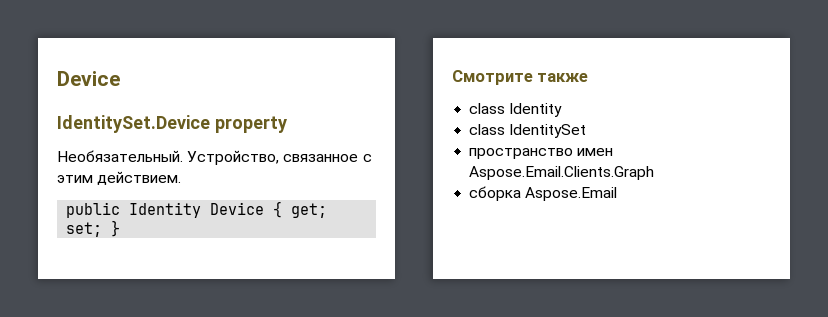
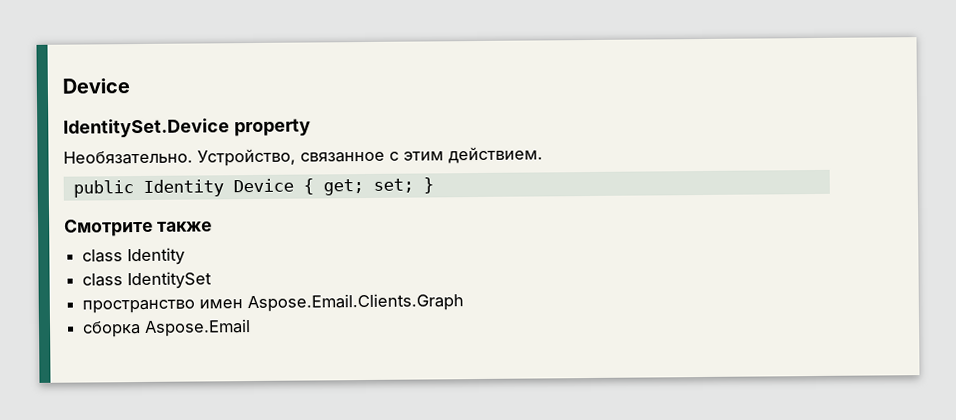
[57,150,183,162] Необязательный. -> [63,150,193,165] Необязательно.

